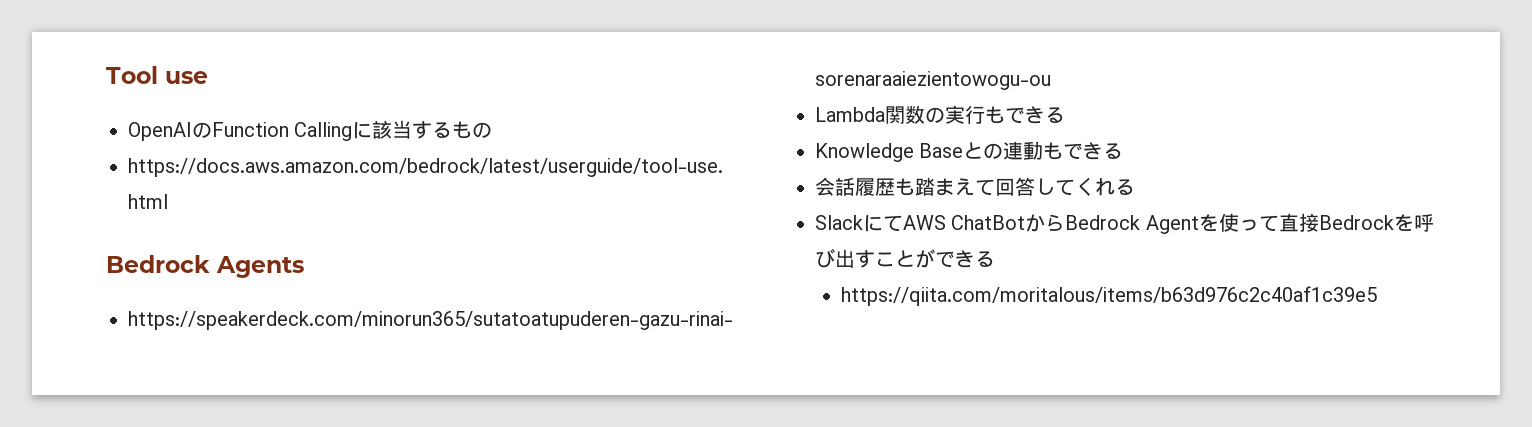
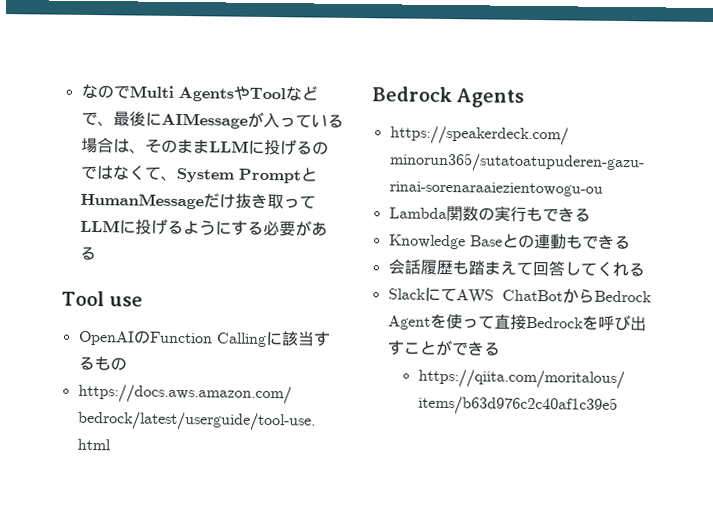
(106, 75) none -> [80,83,318,102] [80,111,344,129] [80,137,329,156] [79,165,317,184] [79,192,316,210] [79,218,328,237] [78,246,97,261] なのでMulti AgentsやToolなどで、最後にAIMessageが入っている場合は、そのままLLMに投げるのではなくて、System PromptとHumanMessageだけ抜き取ってLLMに投げるようにする必要がある //

